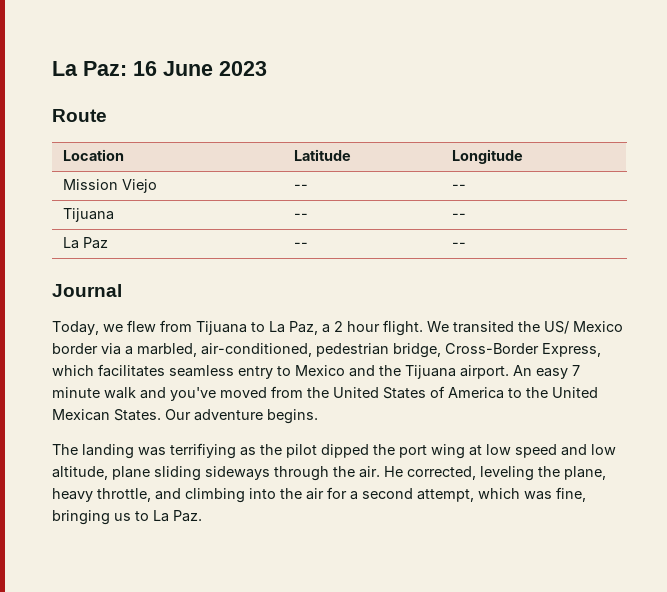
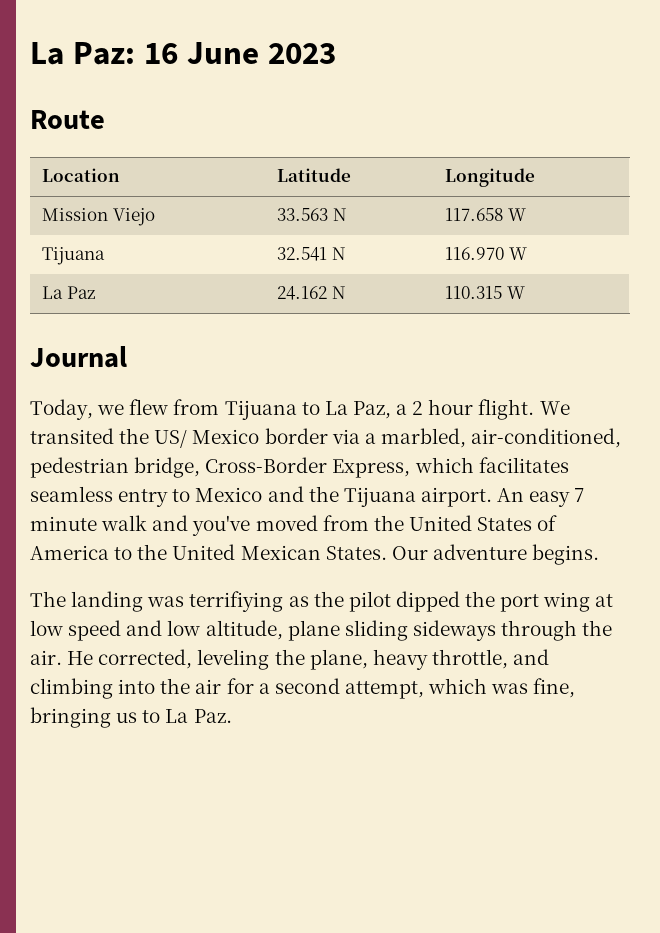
[294,184,309,190] [452,184,467,190] [63,208,115,222] [294,213,309,219] [452,213,467,219] [63,237,109,249] [294,242,309,248] [452,242,467,248] -- | -- // Tijuana | -- | -- // La Paz | -- | -- -> [277,208,347,221] [445,208,526,221] [42,247,106,265] [277,247,346,261] [445,247,527,260] [42,286,95,299] [277,286,346,300] [445,286,525,299] 33.563 N | 117.658 W // Tijuana | 32.541 N | 116.970 W // La Paz | 24.162 N | 110.315 W

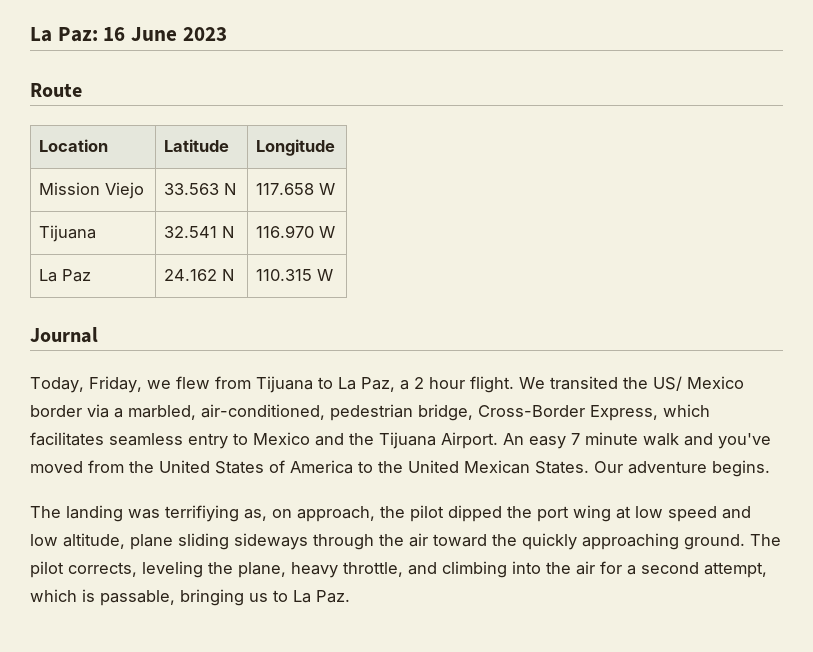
(93, 409) none -> [89,376,142,393] Friday,
[420,487,492,507] airport. -> [441,432,498,449] Airport.
[288,596,309,607] as -> [244,506,375,522] as, on approach,
[30,649,193,669] air. He corrected, -> [409,533,781,550] [30,561,137,578] air toward the quickly approaching ground. The pilot corrects,
[491,678,576,698] was fine, -> [82,589,175,606] is passable,

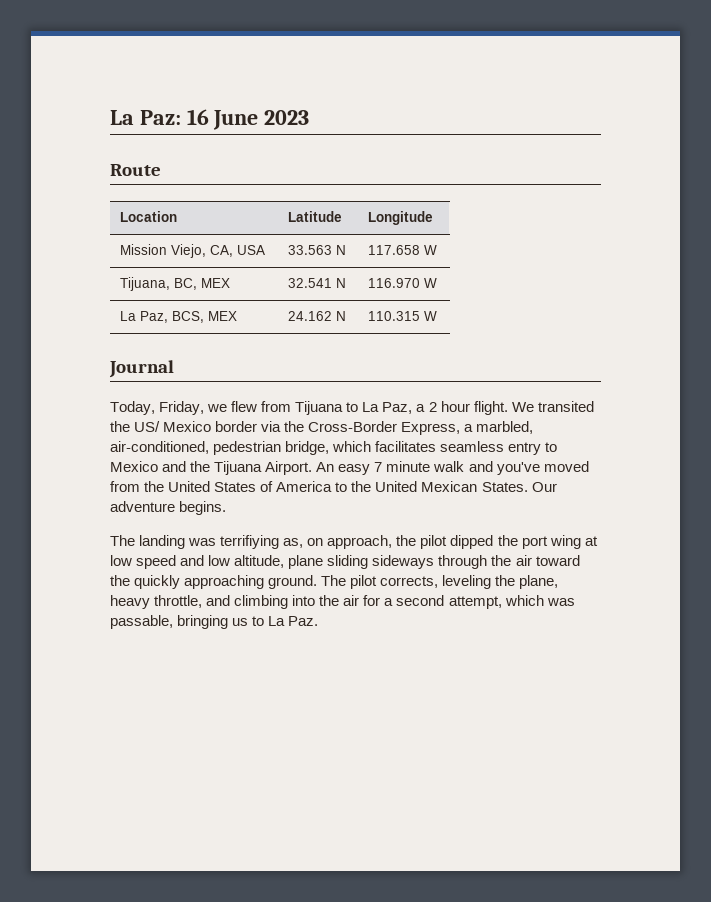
[105,182,145,199] Viejo -> [171,244,266,258] Viejo, CA, USA
[39,225,97,242] Tijuana -> [120,277,231,291] Tijuana, BC, MEX
[62,269,92,282] Paz -> [140,311,238,323] Paz, BCS, MEX
(109, 411) none -> [284,421,461,435] the Cross-Border Express,
[478,405,658,421] Cross-Border Express, -> (330, 448) none
[82,589,95,602] is -> [546,598,575,606] was

